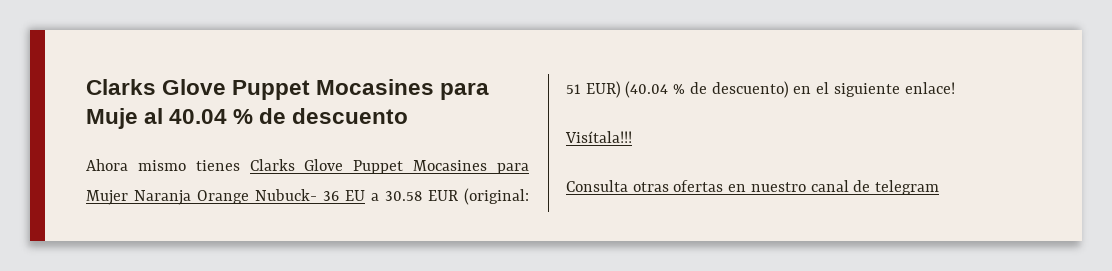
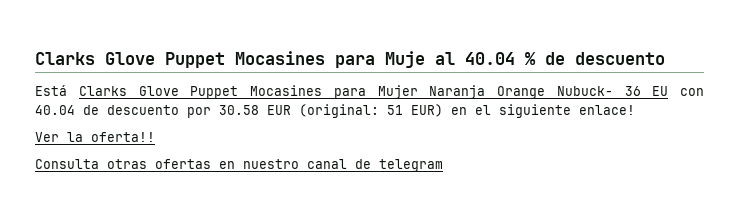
[86,159,240,171] Ahora mismo tienes -> [35,85,67,96] Está
[371,193,379,201] a -> [680,88,704,96] [35,105,211,118] con 40.04 de descuento por
[625,81,789,98] (40.04 % de descuento) -> (443, 110) none
[565,131,632,143] Visítala!!! -> [35,132,155,142] Ver la oferta!!

